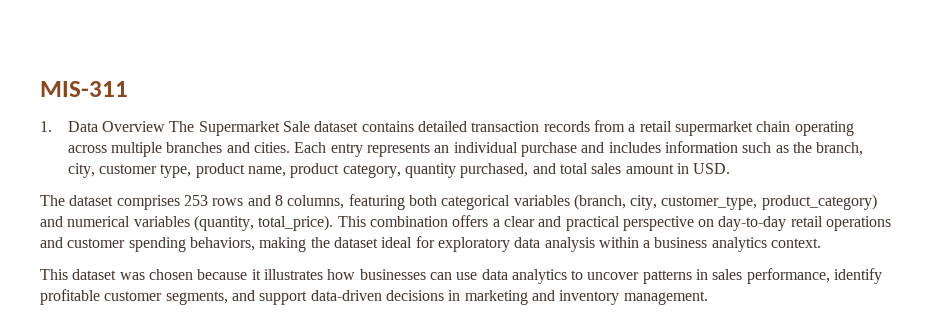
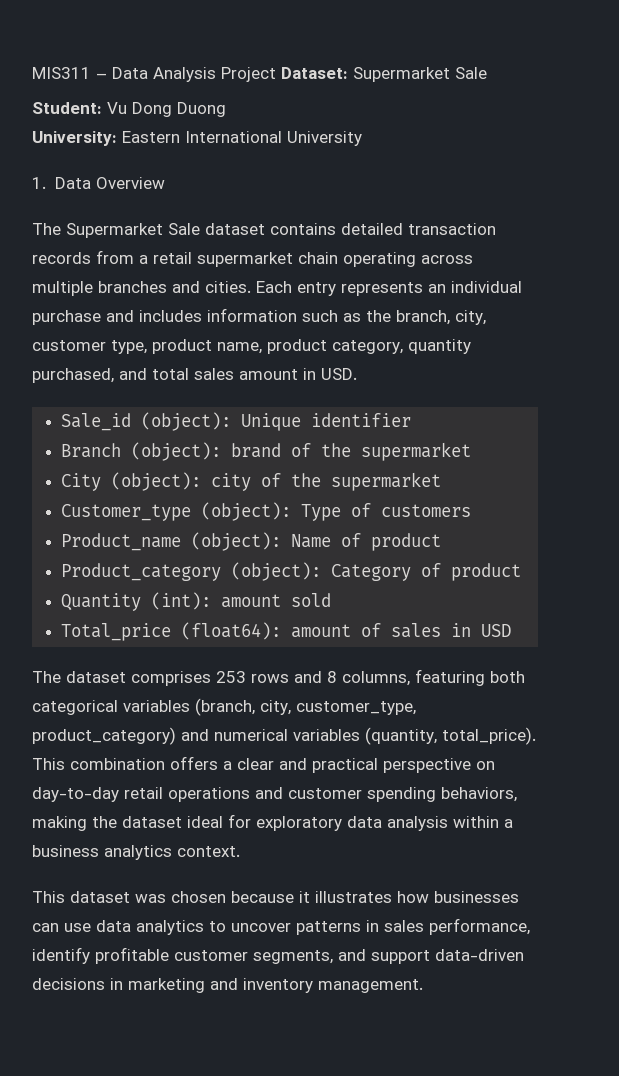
[40,81,128,97] MIS-311 -> [32,67,487,82] [32,102,226,117] [32,131,362,146] MIS311 – Data Analysis Project Dataset: Supermarket Sale // Student: Vu Dong Duong // University: Eastern International University
(166, 126) none -> (166, 183) //
(731, 168) none -> [60,412,411,431] [60,442,471,461] [60,472,441,491] [60,502,471,521] [60,532,441,551] [60,562,521,581] [60,592,331,611] [60,622,511,641] // Sale_id (object): Unique identifier // Branch (object): brand of the supermarket // City (object): city of the supermarket // Customer_type (object): Type of customers // Product_name (object): Name of product // Product_category (object): Category of product // Quantity (int): amount sold // Total_price (float64): amount of sales in USD

